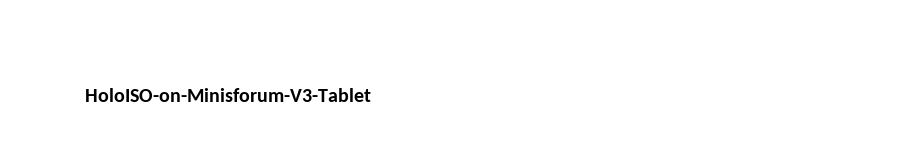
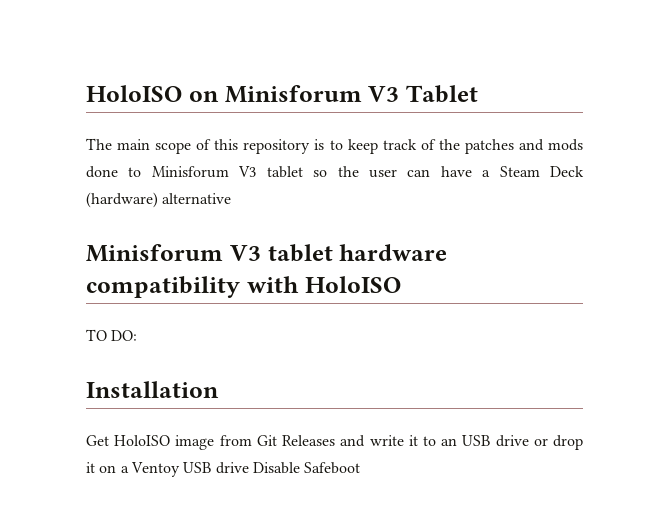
[85,88,371,102] HoloISO-on-Minisforum-V3-Tablet -> [86,85,478,103] [86,138,583,154] [86,166,585,178] [86,192,232,208] [86,244,448,262] [86,276,401,298] [86,329,138,341] [86,381,219,398] [86,435,584,450] [86,462,361,477] HoloISO on Minisforum V3 Tablet // The main scope of this repository is to keep track of the patches and mods done to Minisforum V3 tablet so the user can have a Steam Deck (hardware) alternative // Minisforum V3 tablet hardware compatibility with HoloISO // TO DO: // Installation // Get HoloISO image from Git Releases and write it to an USB drive or drop it on a Ventoy USB drive Disable Safeboot

